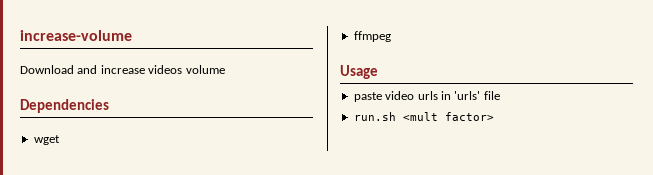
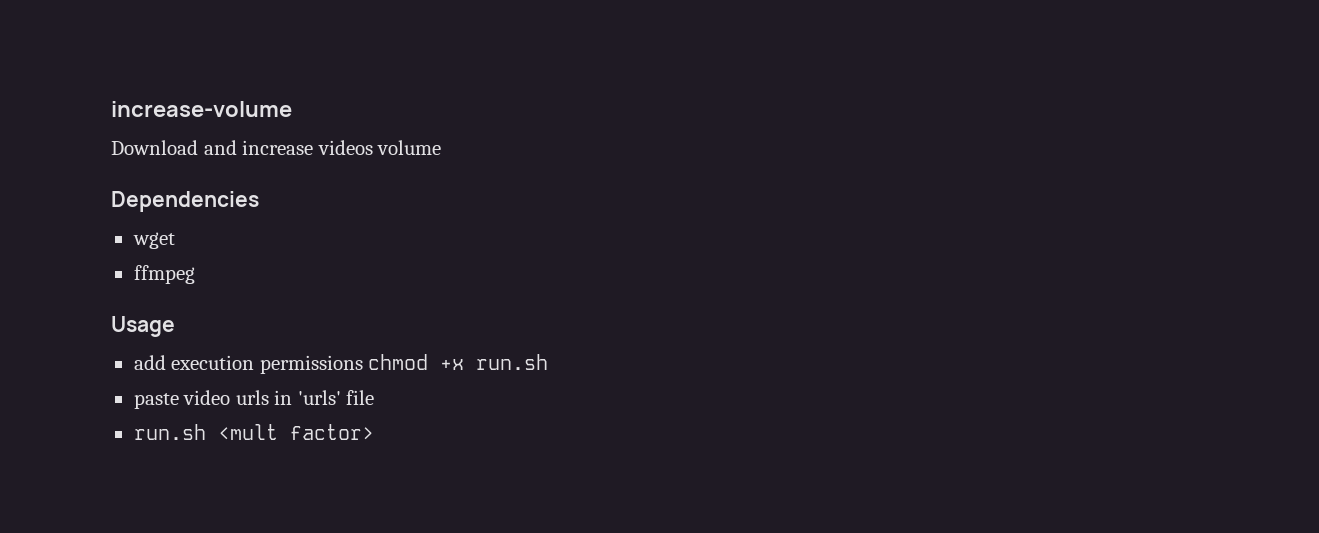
(378, 72) none -> [133,354,549,374] // add execution permissions chmod +x run.sh

